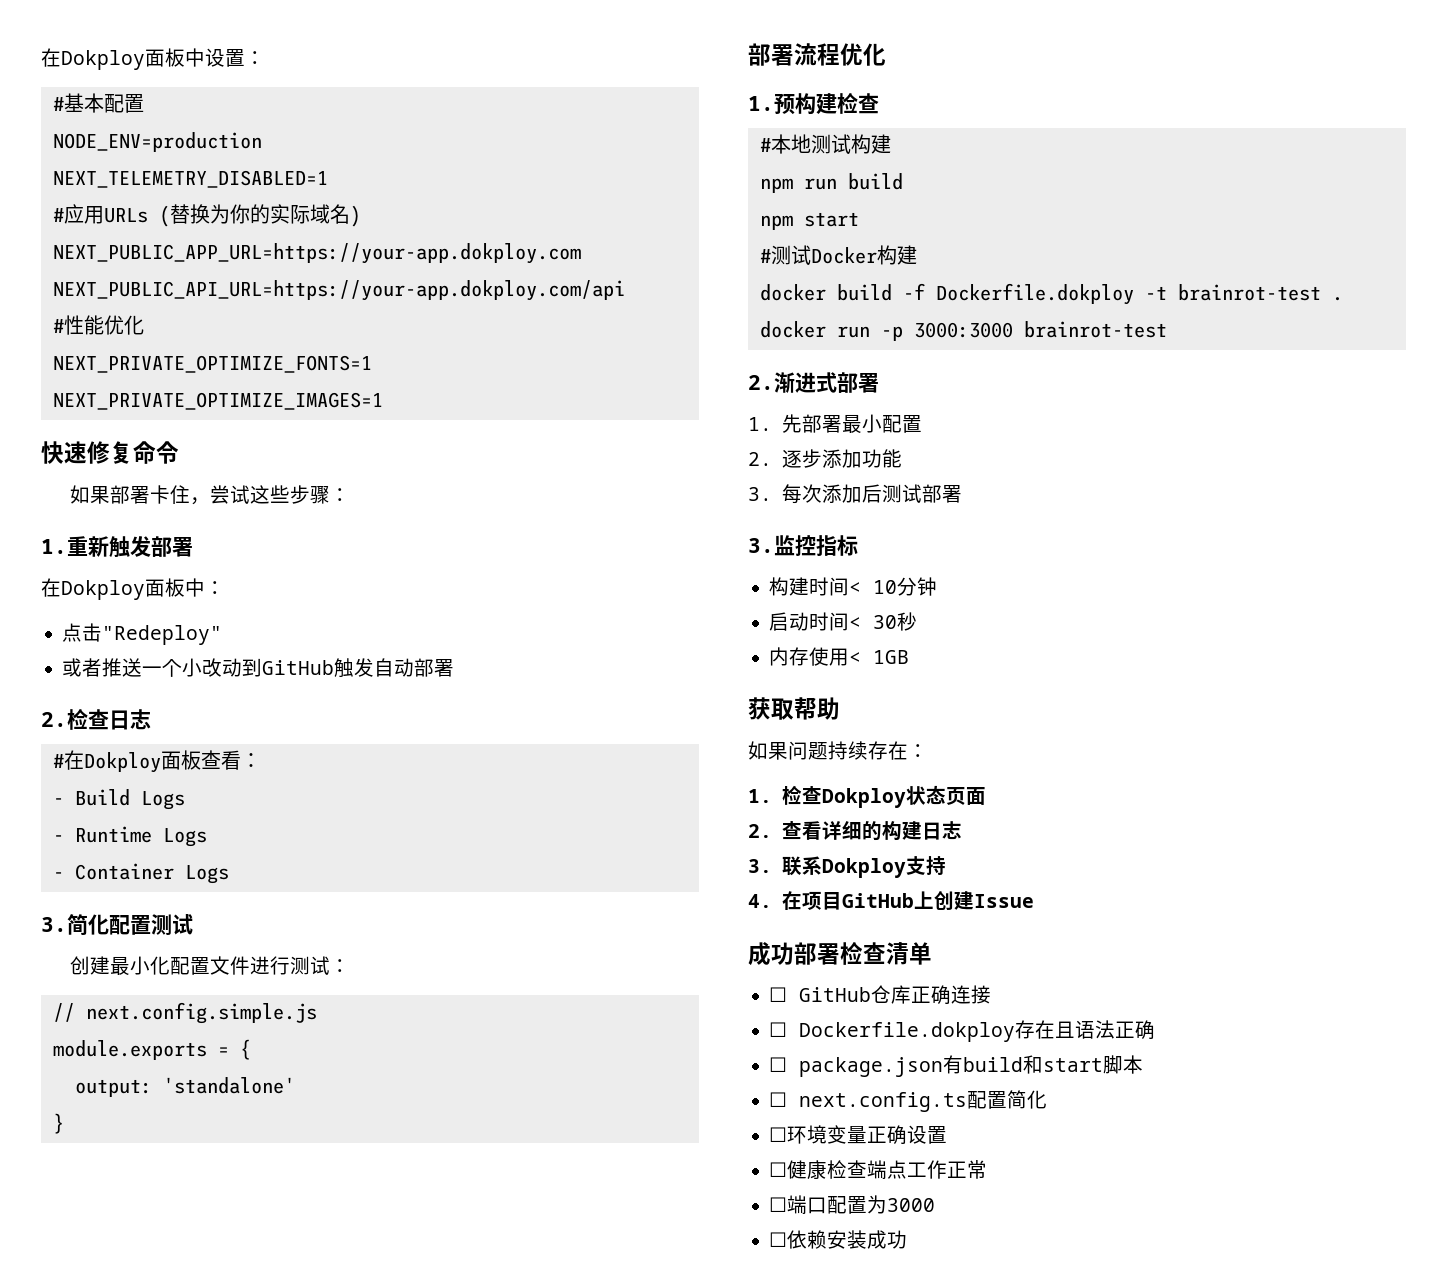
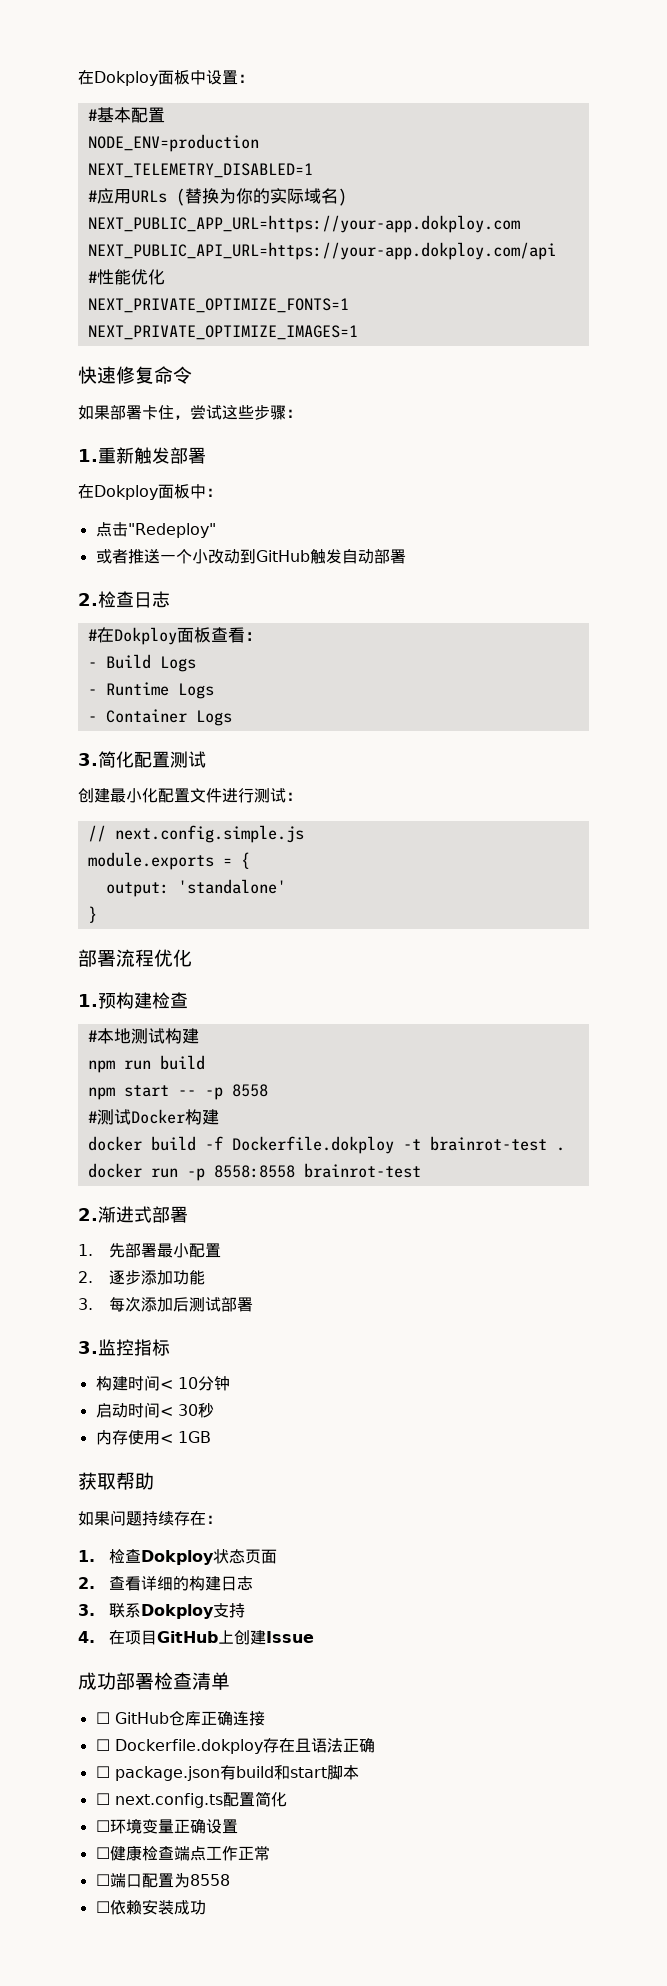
(859, 219) none -> [177,1084,268,1100] -- -p 8558
[913,322,1013,338] 3000:3000 -> [213,1165,295,1178] 8558:8558
[887,1198,936,1212] 3000 -> [189,1874,230,1886] 8558

